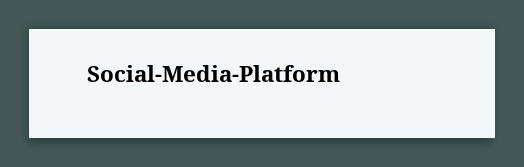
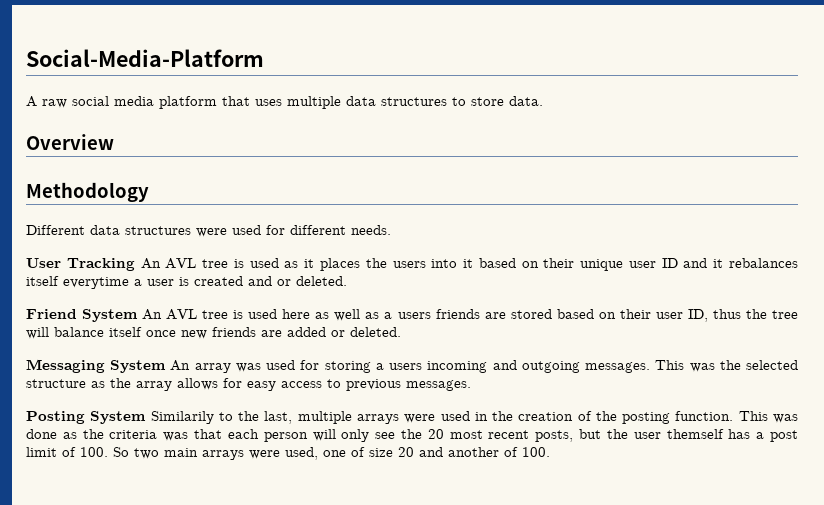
(340, 73) none -> [26,96,543,109] [26,134,114,150] [26,182,149,202] [26,225,391,237] [26,258,798,271] [26,276,347,289] [26,309,799,322] [26,327,401,339] [26,359,799,373] [26,378,471,391] [26,411,799,424] [26,429,799,442] [26,447,550,460] // A raw social media platform that uses multiple data structures to store data. // Overview // Methodology // Different data structures were used for different needs. // User Tracking An AVL tree is used as it places the users into it based on their unique user ID and it rebalances itself everytime a user is created and or deleted. // Friend System An AVL tree is used here as well as a users friends are stored based on their user ID, thus the tree will balance itself once new friends are added or deleted. // Messaging System An array was used for storing a users incoming and outgoing messages. This was the selected structure as the array allows for easy access to previous messages. // Posting System Similarily to the last, multiple arrays were used in the creation of the posting function. This was done as the criteria was that each person will only see the 20 most recent posts, but the user themself has a post limit of 100. So two main arrays were used, one of size 20 and another of 100.

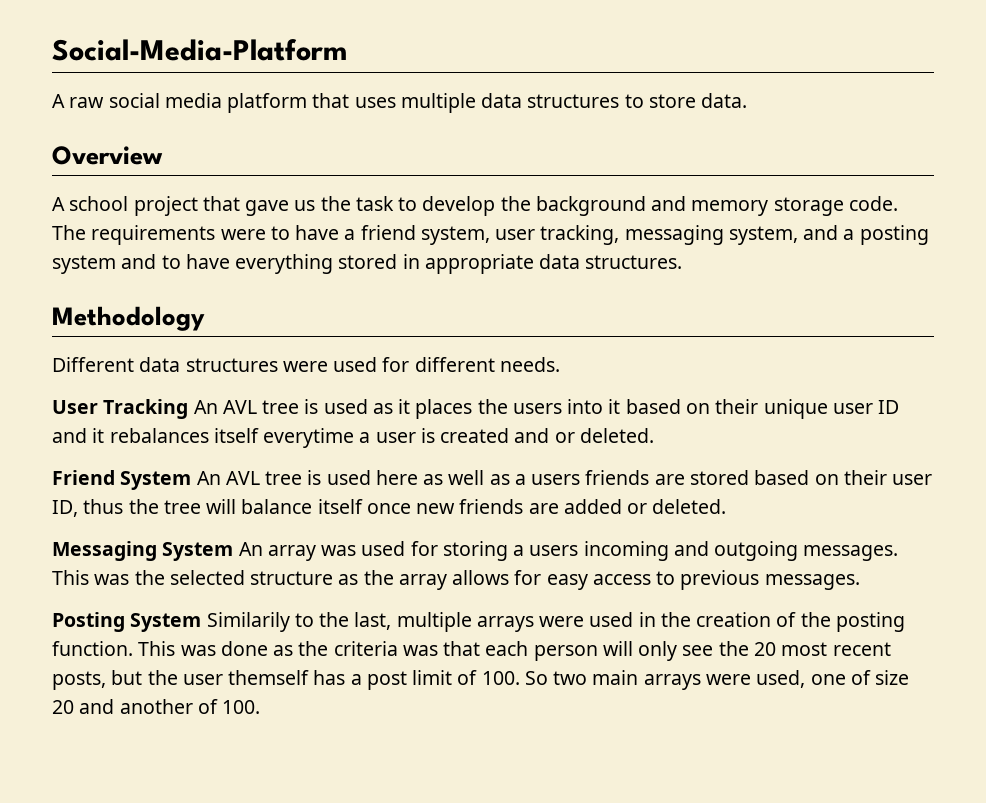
(114, 142) none -> [52,196,898,216] [52,225,929,245] [52,254,683,274] // A school project that gave us the task to develop the background and memory storage code. The requirements were to have a friend system, user tracking, messaging system, and a posting system and to have everything stored in appropriate data structures.

